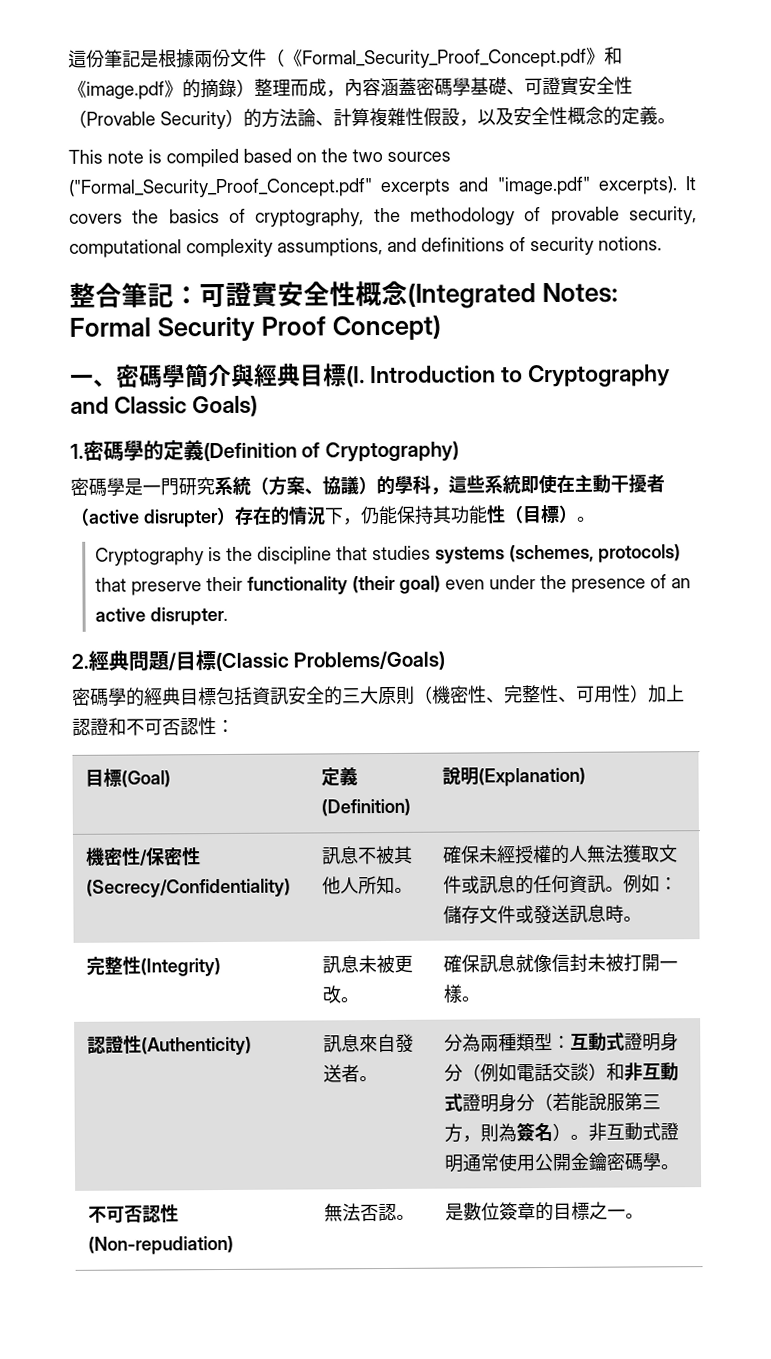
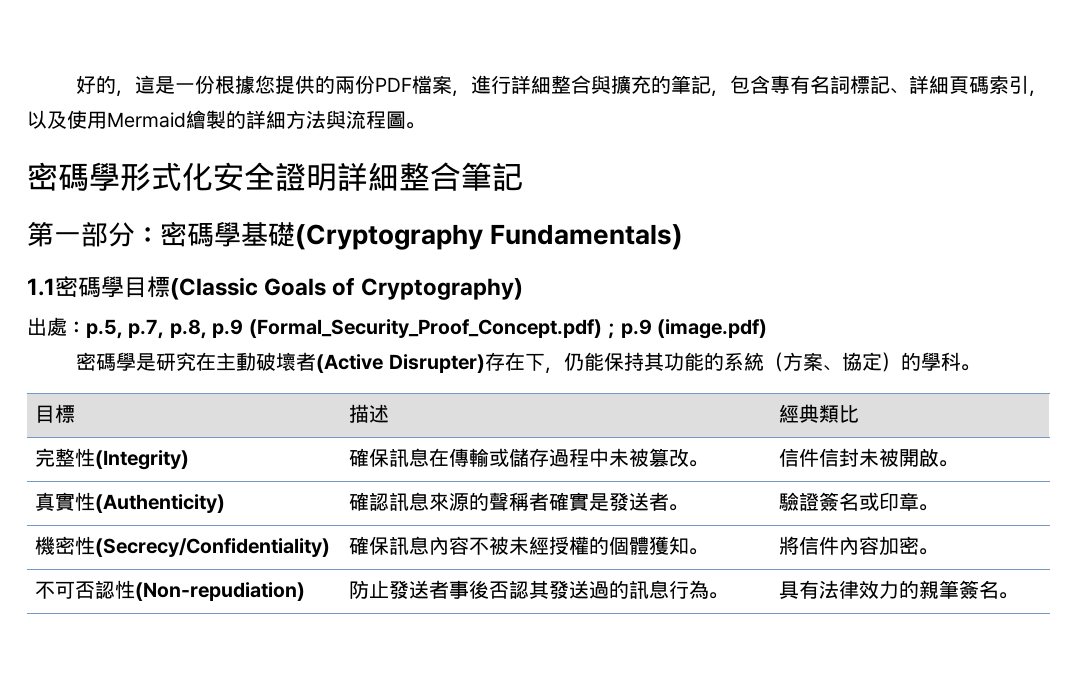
[68,46,623,69] [68,76,633,100] [68,106,676,130] [68,148,451,168] [68,176,697,198] [69,206,697,227] [69,236,662,258] [69,280,618,309] [69,314,441,342] [70,363,671,389] [70,395,259,418] [70,440,459,463] [70,474,665,497] [70,506,326,528] 這份筆記是根據兩份文件（《Formal_Security_Proof_Concept.pdf》和《image.pdf》的摘錄）整理而成，內容涵蓋密碼學基礎、可證實安全性（Provable Security）的方法論、計算複雜性假設，以及安全性概念的定義。 // This note is compiled based on the two sources ("Formal_Security_Proof_Concept.pdf" excerpts and "image.pdf" excerpts). It covers the basics of cryptography, the methodology of provable security, computational complexity assumptions, and definitions of security notions. // 整合筆記：可證實安全性概念(Integrated Notes: Formal Security Proof Concept) // 一、密碼學簡介與經典目標(I. Introduction to Cryptography and Classic Goals) // 1.密碼學的定義(Definition of Cryptography) // 密碼學是一門研究系統（方案、協議）的學科，這些系統即使在主動干擾者（active disrupter）存在的情況 -> [76,75,1049,97] [27,110,425,129] [27,162,523,191] [27,221,684,250] [27,276,523,300] [27,317,767,339] [76,352,525,373] 好的，這是一份根據您提供的兩份PDF檔案，進行詳細整合與擴充的筆記，包含專有名詞標記、詳細頁碼索引，以及使用Mermaid繪製的詳細方法與流程圖。 // 密碼學形式化安全證明詳細整合筆記 // 第一部分：密碼學基礎(Cryptography Fundamentals) // 1.1密碼學目標(Classic Goals of Cryptography) // 出處：p.5, p.7, p.8, p.9 (Formal_Security_Proof_Concept.pdf)；p.9 (image.pdf) // 密碼學是研究在主動破壞者(Active Disrupter)存在
[486,504,596,524] [94,544,681,566] [94,574,691,596] [94,606,228,626] [71,650,446,672] [72,684,685,707] [72,717,235,736] [85,768,172,788] [321,767,359,787] [321,798,412,817] [442,767,587,787] [86,847,202,866] [86,878,292,898] [322,845,414,865] [322,875,414,895] [443,844,679,865] [443,874,679,895] [443,904,643,925] [86,956,222,977] [322,954,414,974] [322,985,360,1004] [443,953,679,973] [443,984,481,1003] [87,1035,253,1056] [323,1033,415,1053] [323,1064,379,1083] [444,1032,680,1053] [444,1062,680,1083] [444,1092,662,1113] [444,1122,680,1143] [444,1152,680,1173] [88,1204,180,1223] [88,1235,235,1255] [324,1202,416,1222] [445,1201,627,1222] 性（目標）。 // Cryptography is the discipline that studies systems (schemes, protocols) that preserve their functionality (their goal) even under the presence of an active disrupter. // 2.經典問題/目標(Classic Problems/Goals) // 密碼學的經典目標包括資訊安全的三大原則（機密性、完整性、可用性）加上認證和不可否認性： // 目標(Goal) | 定義(Definition) | 說明(Explanation) // 機密性/保密性(Secrecy/Confidentiality) | 訊息不被其他人所知。 | 確保未經授權的人無法獲取文件或訊息的任何資訊。例如：儲存文件或發送訊息時。 // 完整性(Integrity) | 訊息未被更改。 | 確保訊息就像信封未被打開一樣。 // 認證性(Authenticity) | 訊息來自發送者。 | 分為兩種類型：互動式證明身分（例如電話交談）和非互動式證明身分（若能說服第三方，則為簽名）。非互動式證明通常使用公開金鑰密碼學。 // 不可否認性(Non-repudiation) | 無法否認。 | 是數位簽章的目標之一 -> [703,352,980,372] [35,404,76,423] [349,404,390,423] [779,404,860,423] [35,448,190,470] [349,448,709,467] [779,448,959,467] [35,492,226,513] [349,492,689,511] [779,492,939,511] [35,536,331,557] [349,536,709,555] [779,536,939,556] [35,580,306,601] [349,580,729,599] [779,580,1000,599] 的系統（方案、協定）的學科。 // 目標 | 描述 | 經典類比 // 完整性(Integrity) | 確保訊息在傳輸或儲存過程中未被篡改。 | 信件信封未被開啟。 // 真實性(Authenticity) | 確認訊息來源的聲稱者確實是發送者。 | 驗證簽名或印章。 // 機密性(Secrecy/Confidentiality) | 確保訊息內容不被未經授權的個體獲知。 | 將信件內容加密。 // 不可否認性(Non-repudiation) | 防止發送者事後否認其發送過的訊息行為。 | 具有法律效力的親筆簽名

